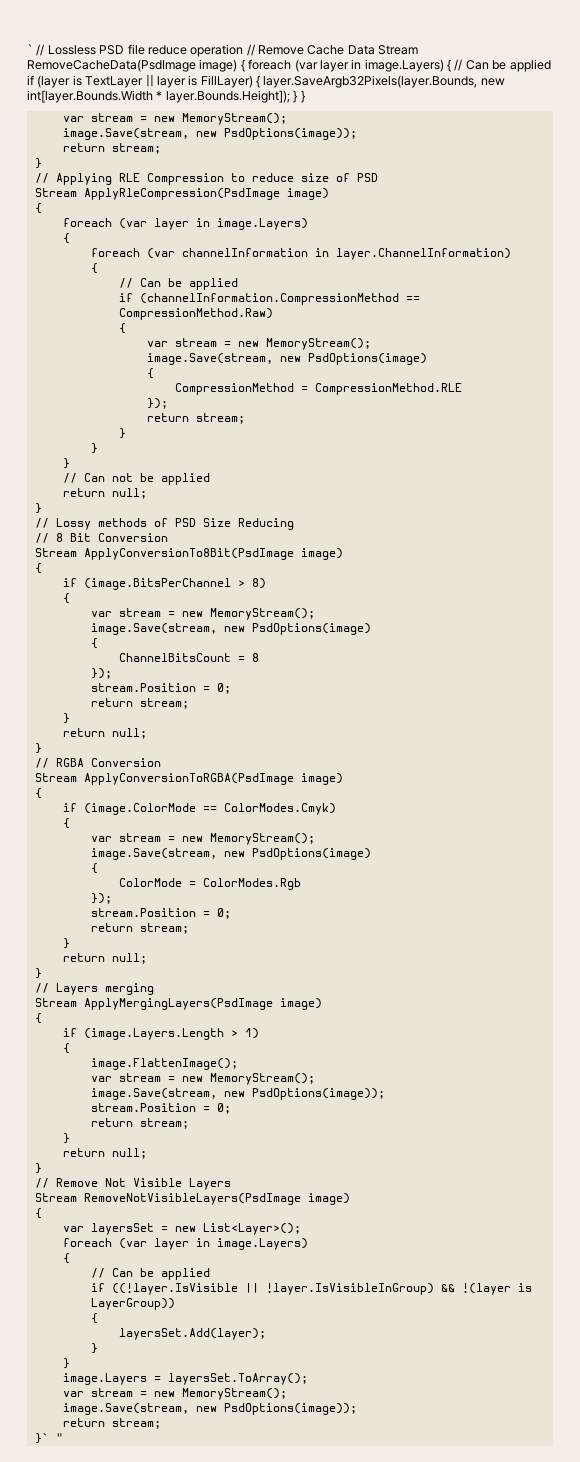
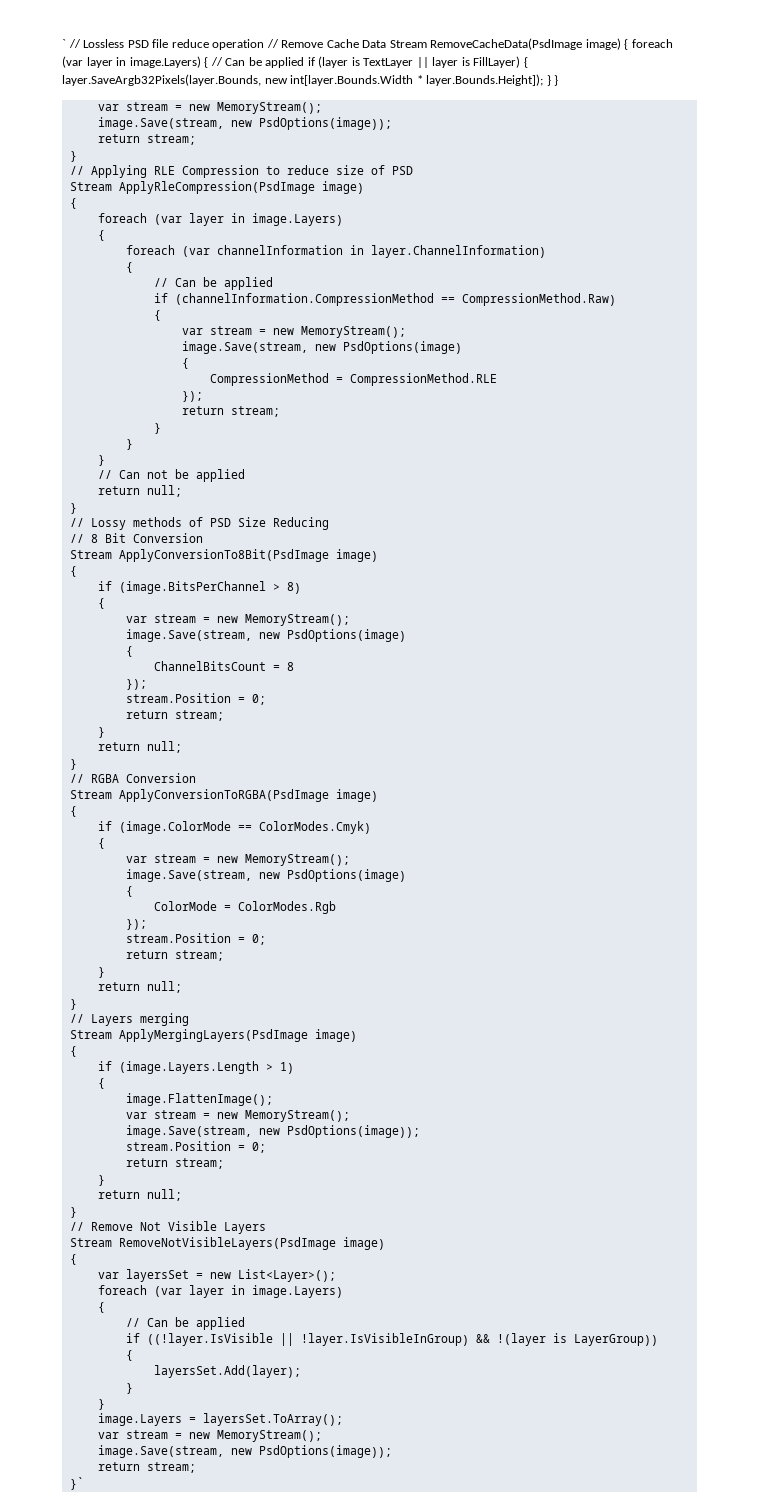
[55,1433,63,1442] " -> (84, 1483) none

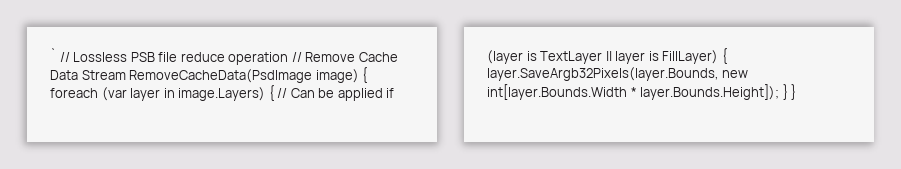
[127,40,149,48] PSD -> [130,52,155,62] PSB
[97,102,322,114] [97,117,392,130] [97,134,196,145] [69,151,77,162] [69,165,413,178] [69,181,364,194] [69,198,77,209] [97,213,343,226] [97,230,105,241] [125,245,546,258] [125,262,133,273] [153,277,273,290] [153,293,616,306] [153,310,161,321] [181,326,406,338] [181,341,462,354] [181,358,189,369] [209,373,497,386] [181,391,203,402] [181,406,280,417] [153,423,161,434] [125,439,133,450] [97,455,105,466] [97,469,245,482] [97,485,182,497] [69,503,77,514] [69,517,329,530] [69,533,203,543] [69,549,378,562] [69,566,77,577] [97,581,301,594] [97,598,105,609] [125,614,350,626] [125,629,406,642] [125,646,133,657] [153,661,294,671] [125,679,147,690] [125,693,266,705] [125,710,224,721] [97,727,105,738] [97,741,182,753] [69,759,77,770] [69,773,196,783] [69,789,378,802] [69,806,77,817] [97,821,371,834] [97,838,105,849] [125,854,350,866] [125,869,406,882] [125,886,133,897] [153,901,336,914] [125,919,147,930] [125,933,266,945] [125,950,224,961] [97,967,105,978] [97,981,182,993] [69,999,77,1010] [69,1013,189,1026] [69,1029,357,1042] [69,1046,77,1057] [97,1061,294,1074] [97,1078,105,1089] [125,1093,273,1106] [125,1110,350,1122] [125,1125,420,1138] [125,1141,266,1153] [125,1158,224,1169] [97,1175,105,1186] [97,1189,182,1201] [69,1207,77,1218] [69,1221,266,1234] [69,1237,385,1250] [69,1254,77,1265] [97,1269,336,1282] [97,1285,343,1298] [97,1302,105,1313] [125,1317,245,1330] [125,1333,658,1346] [125,1350,133,1361] [153,1365,301,1378] [125,1383,133,1394] [97,1399,105,1410] [97,1413,343,1426] [97,1430,322,1442] [97,1445,392,1458] [97,1462,196,1473] [69,1477,84,1490] // var stream = new MemoryStream(); // image.Save(stream, new PsdOptions(image)); // return stream; // } // // Applying RLE Compression to reduce size of PSD // Stream ApplyRleCompression(PsdImage image) // { // foreach (var layer in image.Layers) // { // foreach (var channelInformation in layer.ChannelInformation) // { // // Can be applied // if (channelInformation.CompressionMethod == CompressionMethod.Raw) // { // var stream = new MemoryStream(); // image.Save(stream, new PsdOptions(image) // { // CompressionMethod = CompressionMethod.RLE // }); // return stream; // } // } // } // // Can not be applied // return null; // } // // Lossy methods of PSD Size Reducing // // 8 Bit Conversion // Stream ApplyConversionTo8Bit(PsdImage image) // { // if (image.BitsPerChannel > 8) // { // var stream = new MemoryStream(); // image.Save(stream, new PsdOptions(image) // { // ChannelBitsCount = 8 // }); // stream.Position = 0; // return stream; // } // return null; // } // // RGBA Conversion // Stream ApplyConversionToRGBA(PsdImage image) // { // if (image.ColorMode == ColorModes.Cmyk) // { // var stream = new MemoryStream(); // image.Save(stream, new PsdOptions(image) // { // ColorMode = ColorModes.Rgb // }); // stream.Position = 0; // return stream; // } // return null; // } // // Layers merging // Stream ApplyMergingLayers(PsdImage image) // { // if (image.Layers.Length > 1) // { // image.FlattenImage(); // var stream = new MemoryStream(); // image.Save(stream, new PsdOptions(image)); // stream.Position = 0; // return stream; // } // return null; // } // // Remove Not Visible Layers // Stream RemoveNotVisibleLayers(PsdImage image) // { // var layersSet = new List<Layer>(); // foreach (var layer in image.Layers) // { // // Can be applied // if ((!layer.IsVisible || !layer.IsVisibleInGroup) && !(layer is LayerGroup)) // { // layersSet.Add(layer); // } // } // image.Layers = layersSet.ToArray(); // var stream = new MemoryStream(); // image.Save(stream, new PsdOptions(image)); // return stream; // }` -> (797, 92) none

